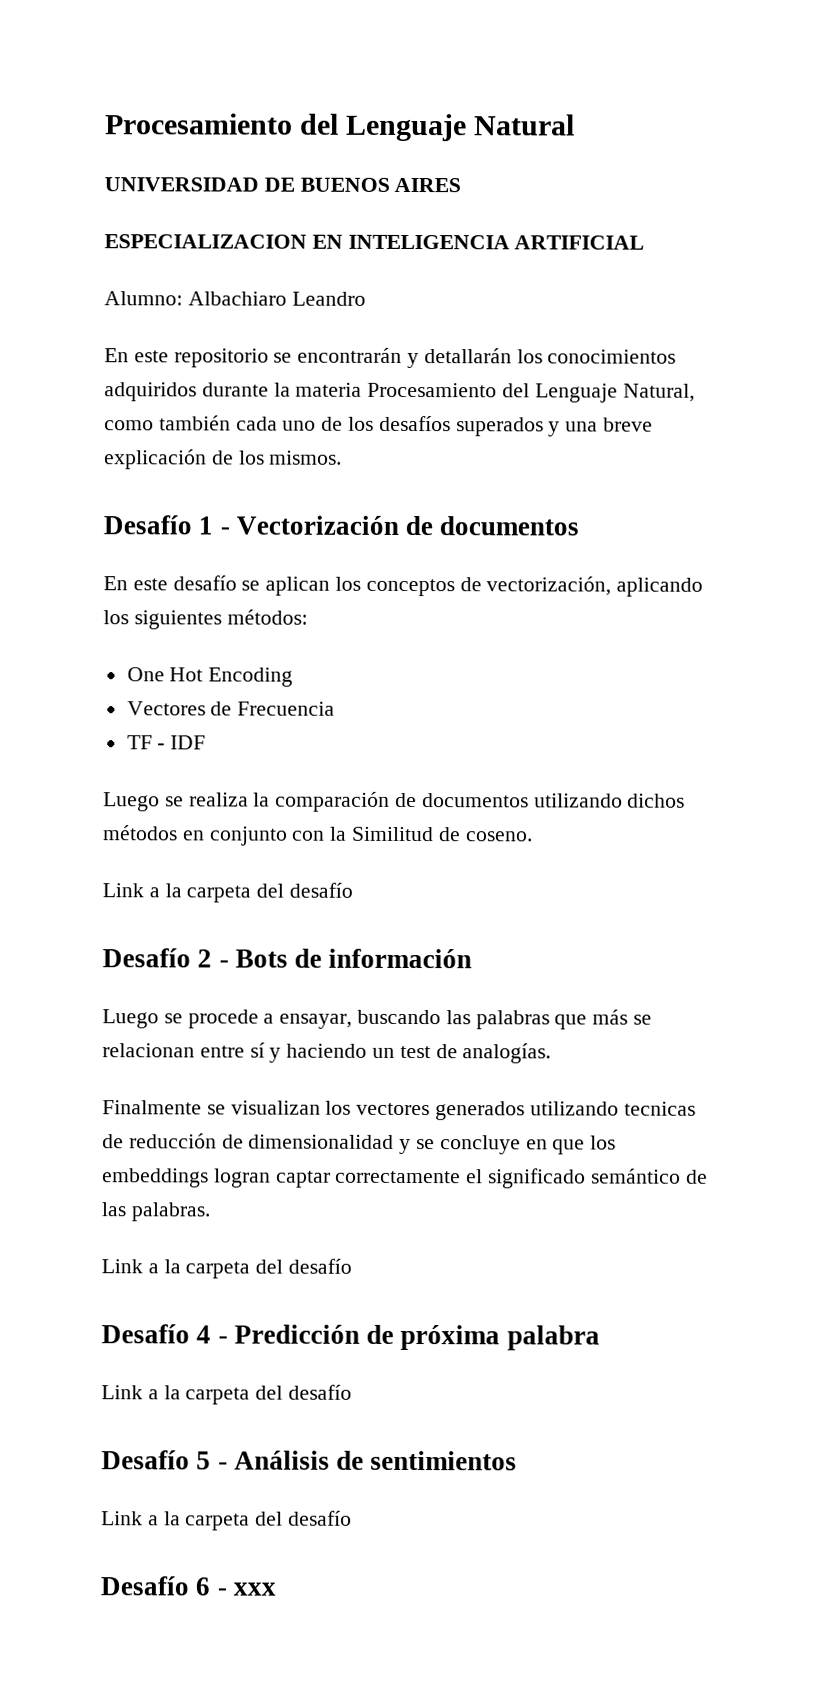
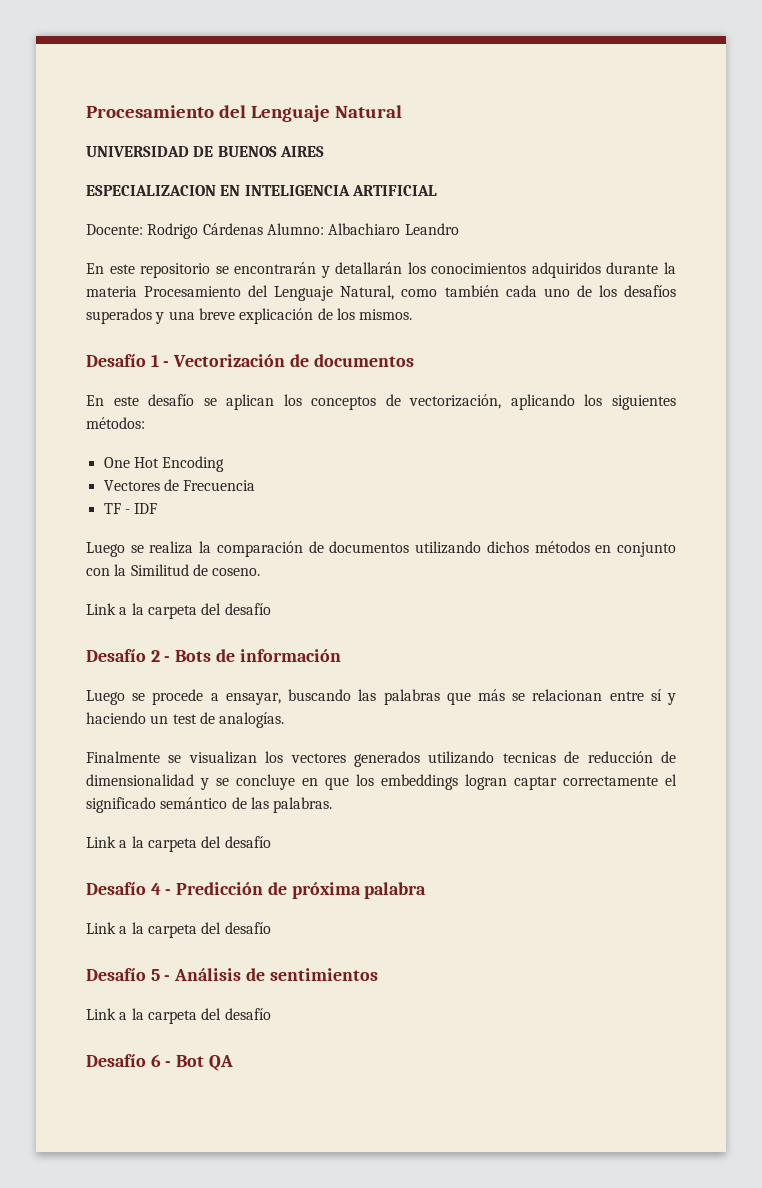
(645, 242) none -> [86,223,263,239] Docente: Rodrigo Cárdenas
[232,1582,276,1596] xxx -> [176,1055,233,1071] Bot QA

